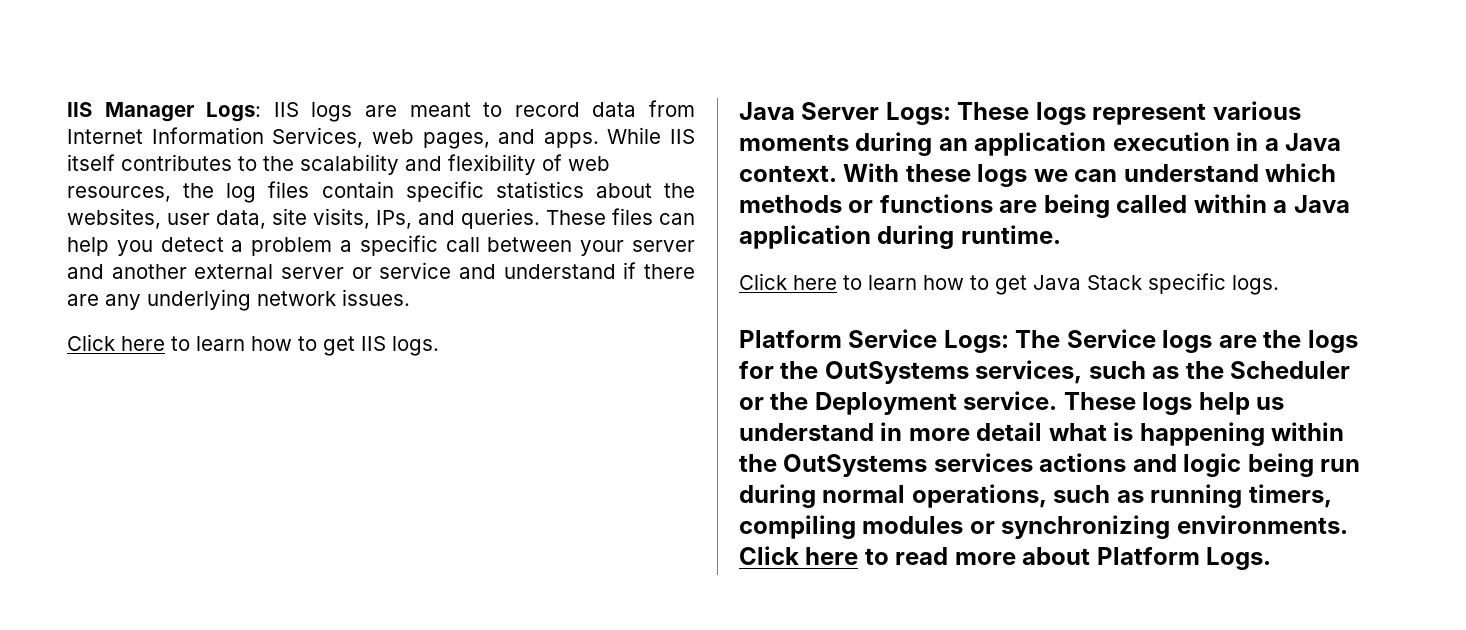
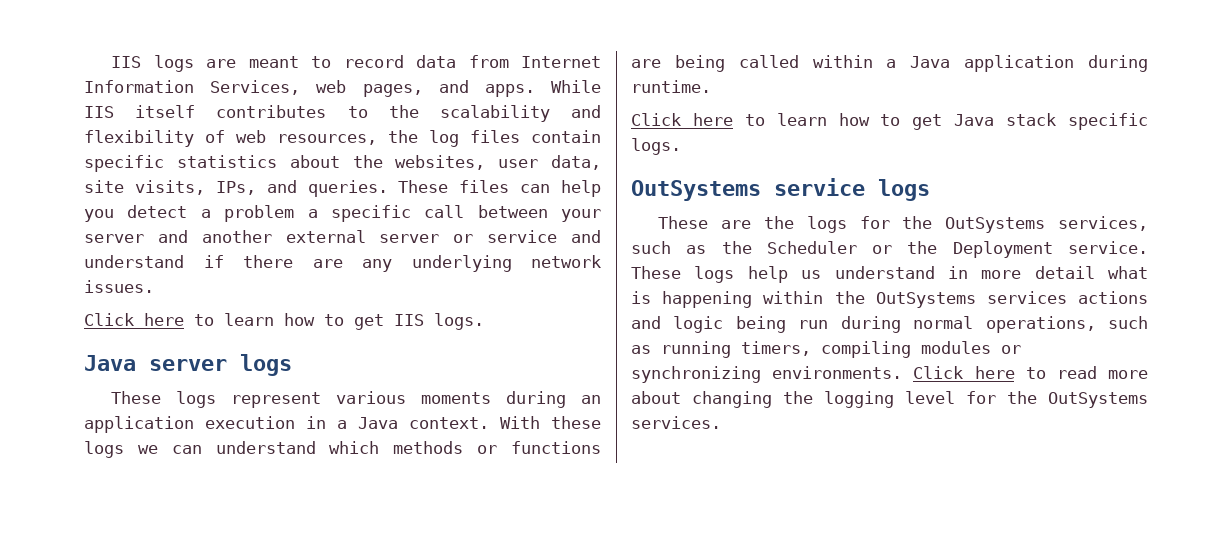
[67,102,299,122] IIS Manager Logs: IIS -> [111,56,142,68] IIS
[801,102,951,125] Server Logs: -> [149,354,292,376] server logs //
[1087,275,1142,290] Stack -> [1006,113,1057,126] stack
[739,329,1213,353] Platform Service Logs: The Service logs -> [631,178,930,201] [658,216,709,229] OutSystems service logs // These
[1096,547,1272,570] Platform Logs. -> [692,391,1148,408] [631,416,721,429] changing the logging level for the OutSystems services.

